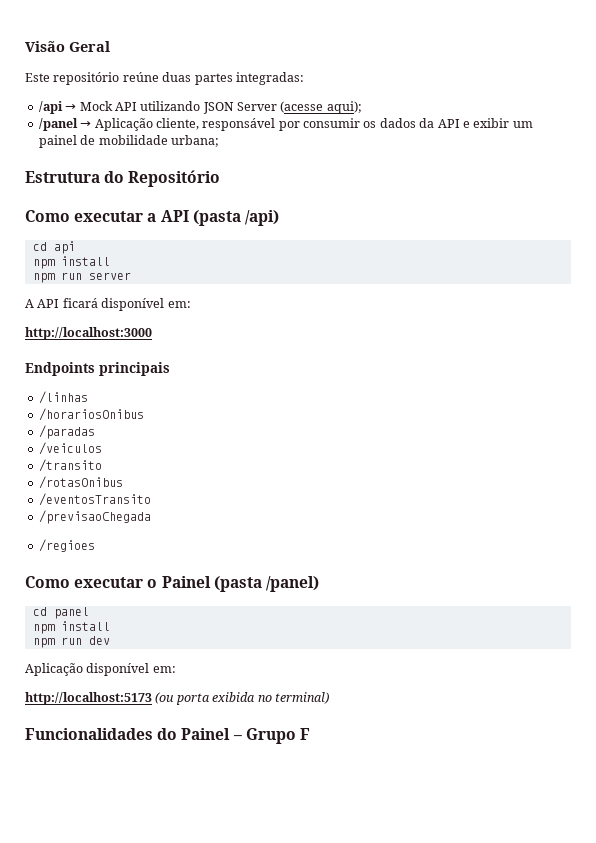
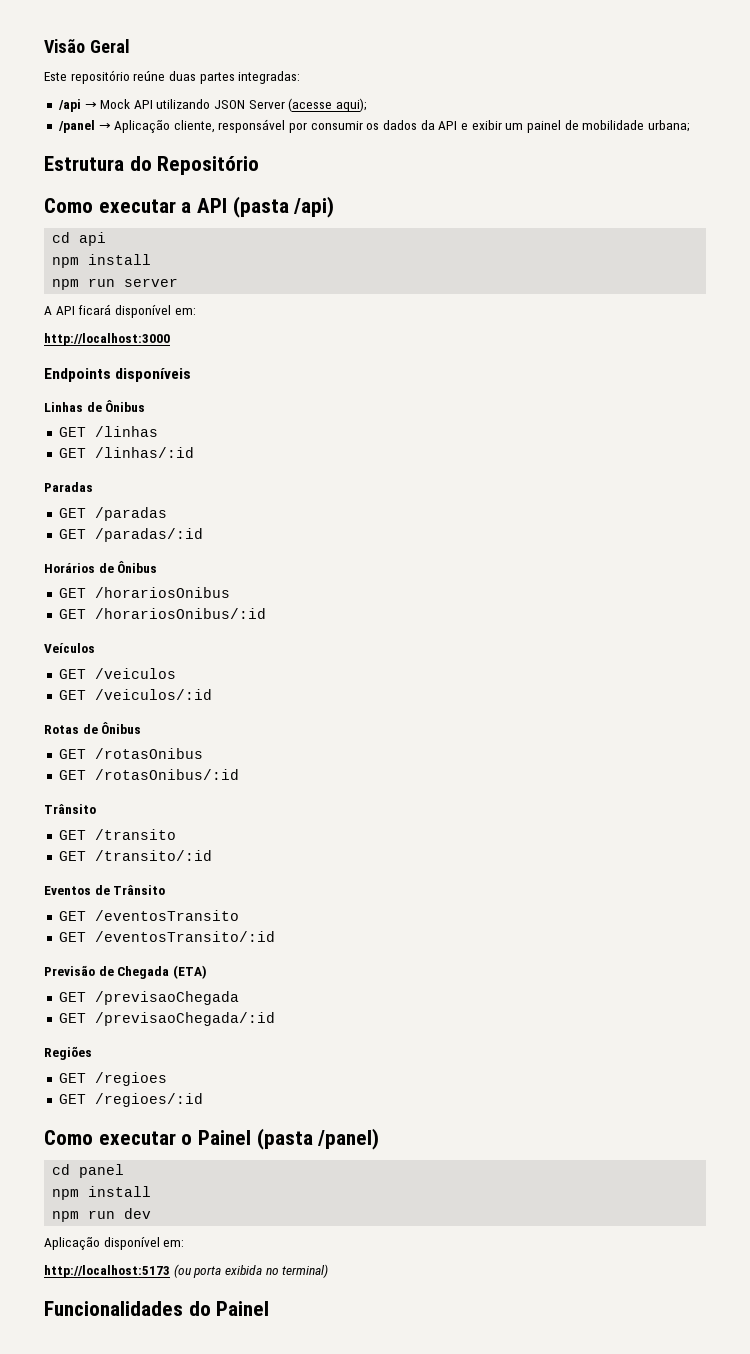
[99,362,170,376] [38,391,88,404] [38,408,144,421] [38,425,95,439] [38,442,102,455] [38,459,102,472] [38,476,123,489] [38,493,151,506] [38,510,151,524] principais // /linhas // /horariosOnibus // /paradas // /veiculos // /transito // /rotasOnibus // /eventosTransito // /previsaoChegada // -> [115,368,192,382] [44,400,146,412] [58,426,158,437] [58,447,194,458] [44,482,93,492] [58,507,167,521] [58,528,203,542] [44,561,158,573] [58,587,230,598] [58,608,266,619] [44,643,95,653] [58,668,176,679] [58,689,212,700] [44,722,142,734] [58,748,203,759] [58,769,239,780] [44,804,96,814] [58,829,176,840] [58,850,212,861] [44,885,166,895] [58,910,239,921] [58,931,275,942] [44,965,207,979] [58,991,239,1005] [58,1012,275,1026] [44,1046,92,1060] [58,1073,86,1083] disponíveis // Linhas de Ônibus // GET /linhas // GET /linhas/:id // Paradas // GET /paradas // GET /paradas/:id // Horários de Ônibus // GET /horariosOnibus // GET /horariosOnibus/:id // Veículos // GET /veiculos // GET /veiculos/:id // Rotas de Ônibus // GET /rotasOnibus // GET /rotasOnibus/:id // Trânsito // GET /transito // GET /transito/:id // Eventos de Trânsito // GET /eventosTransito // GET /eventosTransito/:id // Previsão de Chegada (ETA) // GET /previsaoChegada // GET /previsaoChegada/:id // Regiões // GET
(95, 545) none -> [58,1093,203,1107] // GET /regioes/:id
[232,728,310,744] – Grupo F -> (270, 1308) none

